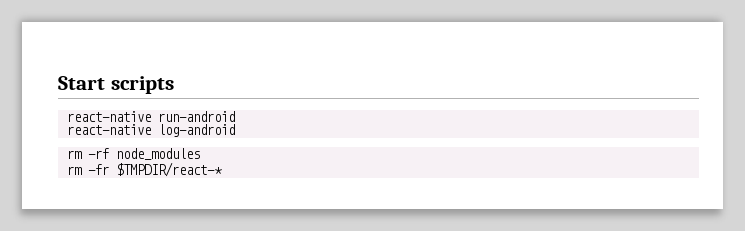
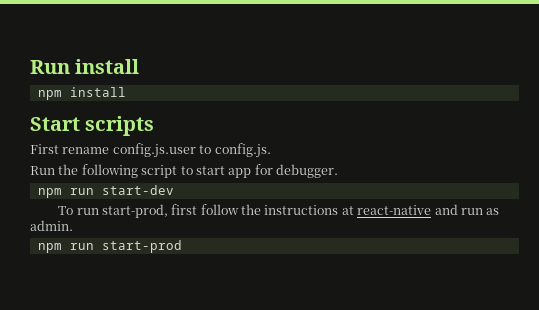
[58,76,174,94] [66,111,235,122] [66,124,235,137] [66,148,200,160] [66,162,222,177] Start scripts // react-native run-android // react-native log-android // rm -rf node_modules // rm -fr $TMPDIR/react-* -> [30,59,140,74] [37,87,126,100] [30,116,155,136] [30,143,271,158] [30,164,338,178] [37,185,174,198] [58,204,500,218] [30,220,73,231] [37,240,182,253] Run install // npm install // Start scripts // First rename config.js.user to config.js. // Run the following script to start app for debugger. // npm run start-dev // To run start-prod, first follow the instructions at react-native and run as admin. // npm run start-prod

